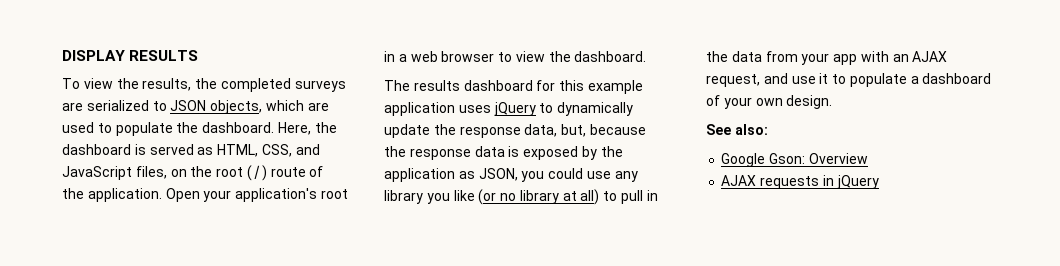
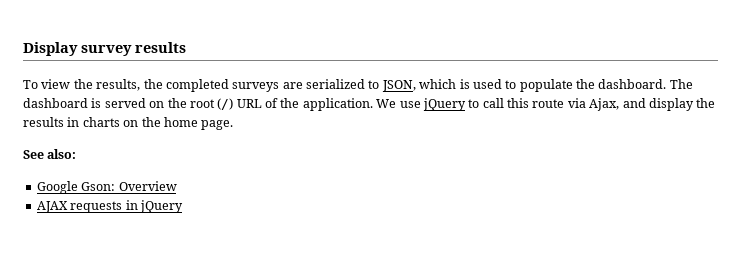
[62,50,199,61] DISPLAY RESULTS -> [23,42,186,56] Display survey results
[170,100,329,114] JSON objects, which are -> [381,79,470,92] JSON, which is
[277,122,337,135] Here, the -> [669,79,693,89] The
[197,144,320,157] [62,166,167,180] as HTML, CSS, and JavaScript files, -> (146, 103) none
[270,167,306,177] route -> [236,99,262,108] URL
[165,188,348,202] [384,51,647,62] [384,80,643,94] [384,102,634,116] [384,124,646,138] [384,146,623,160] [384,168,638,182] [384,189,658,205] [706,51,948,65] [706,73,992,87] [706,95,833,109] Open your application's root in a web browser to view the dashboard. // The results dashboard for this example application uses jQuery to dynamically update the response data, but, because the response data is exposed by the application as JSON, you could use any library you like (or no library at all) to pull in the data from your app with an AJAX request, and use it to populate a dashboard of your own design. -> [376,98,716,111] [23,117,234,130] We use jQuery to call this route via Ajax, and display the results in charts on the home page.

